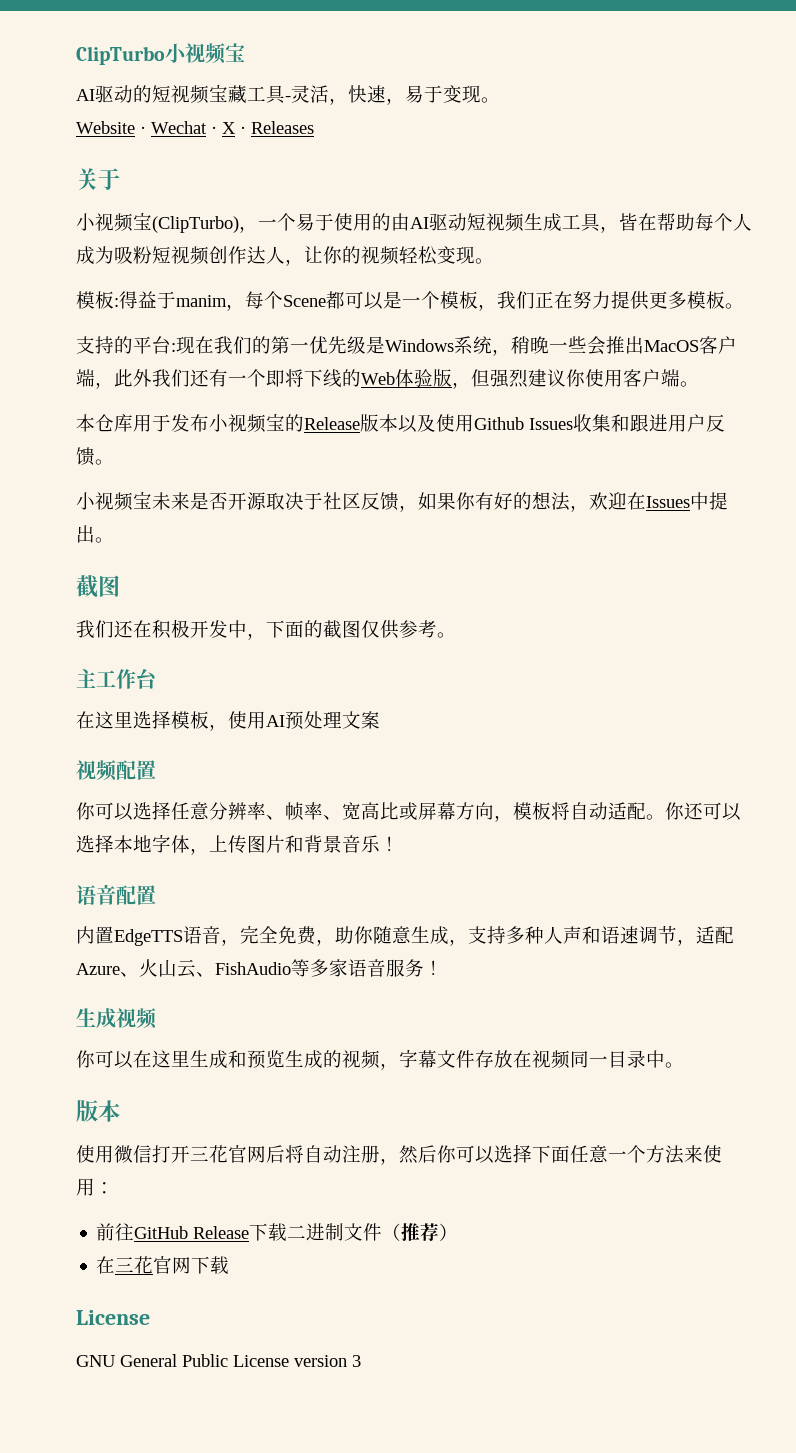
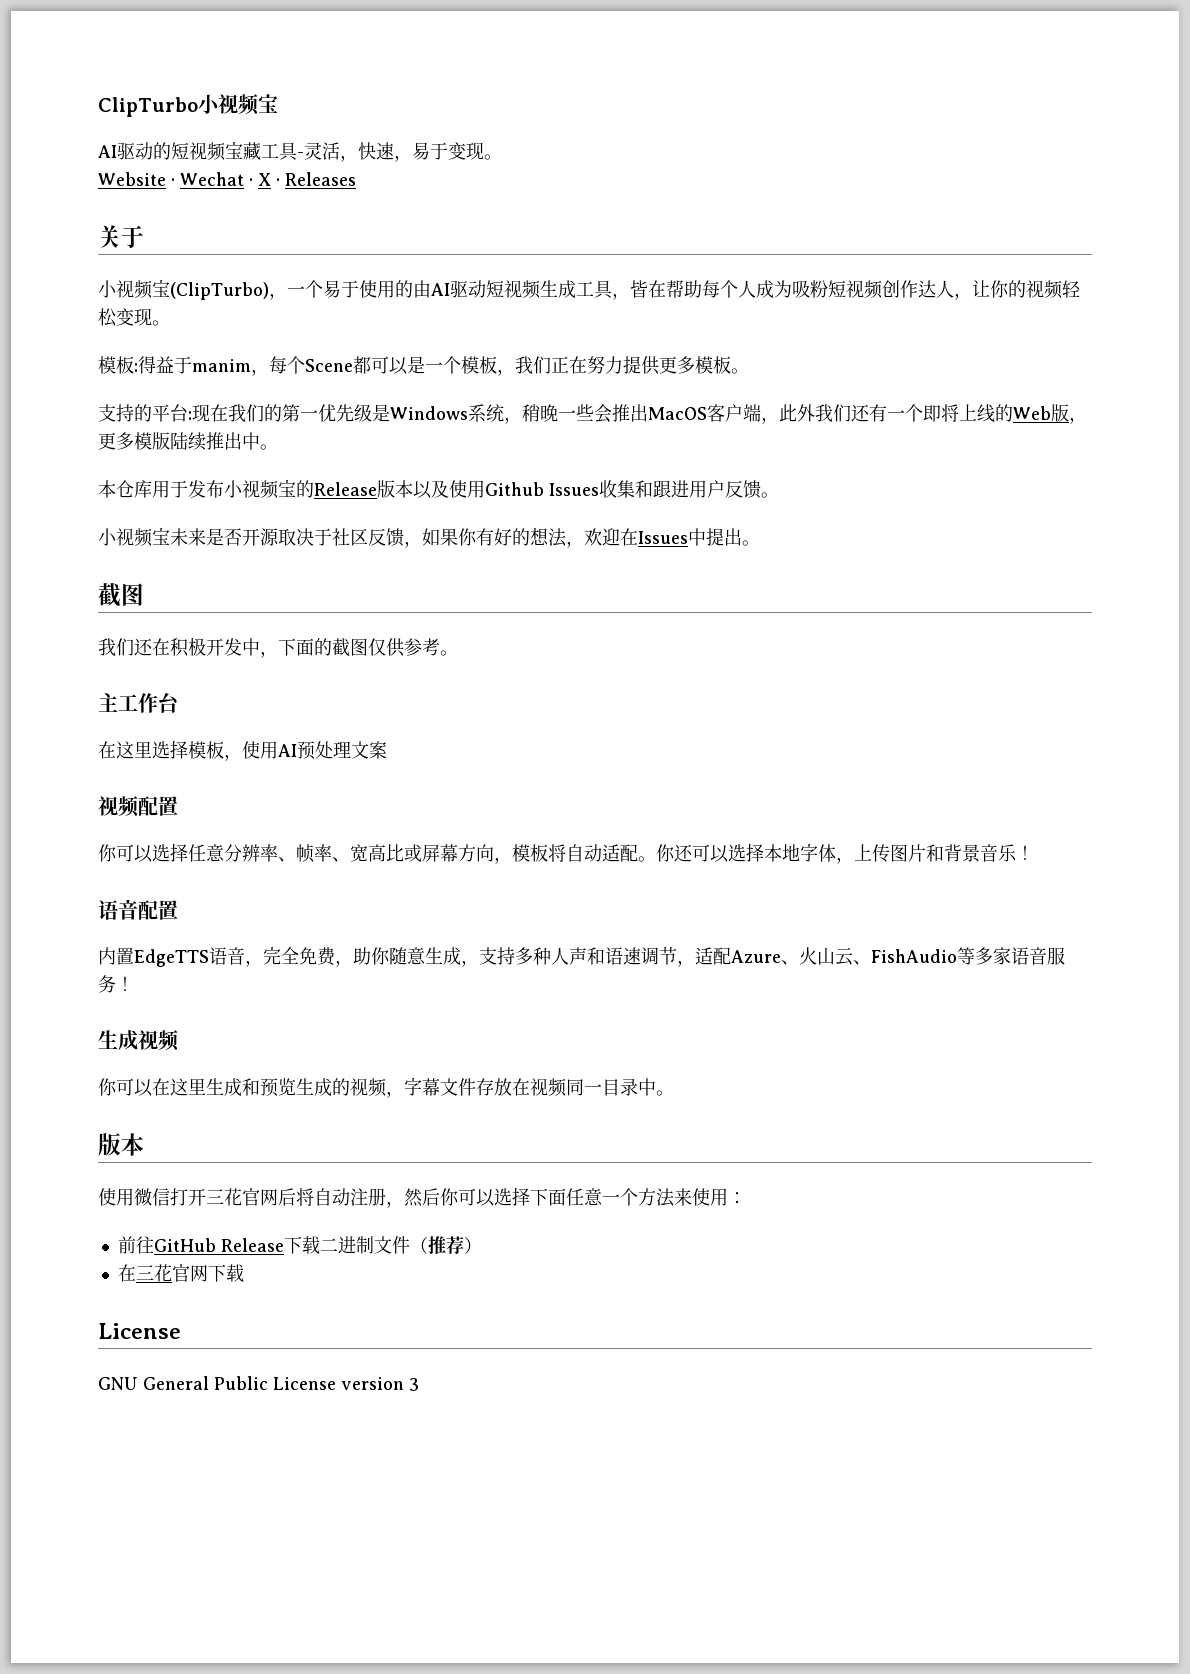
[304,369,323,387] 下 -> [959,404,977,421] 上
[395,369,680,389] 体验版，但强烈建议你使用客户端 -> [1051,404,1087,424] [98,432,260,451] 版，更多模版陆续推出中

